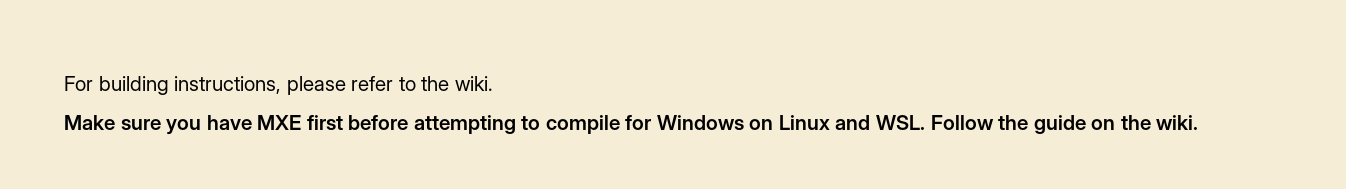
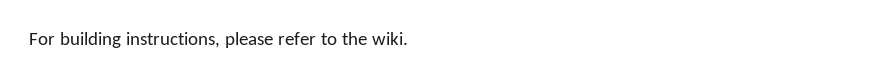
[64,115,1199,135] // Make sure you have MXE first before attempting to compile for Windows on Linux and WSL. Follow the guide on the wiki. -> (408, 38) none

